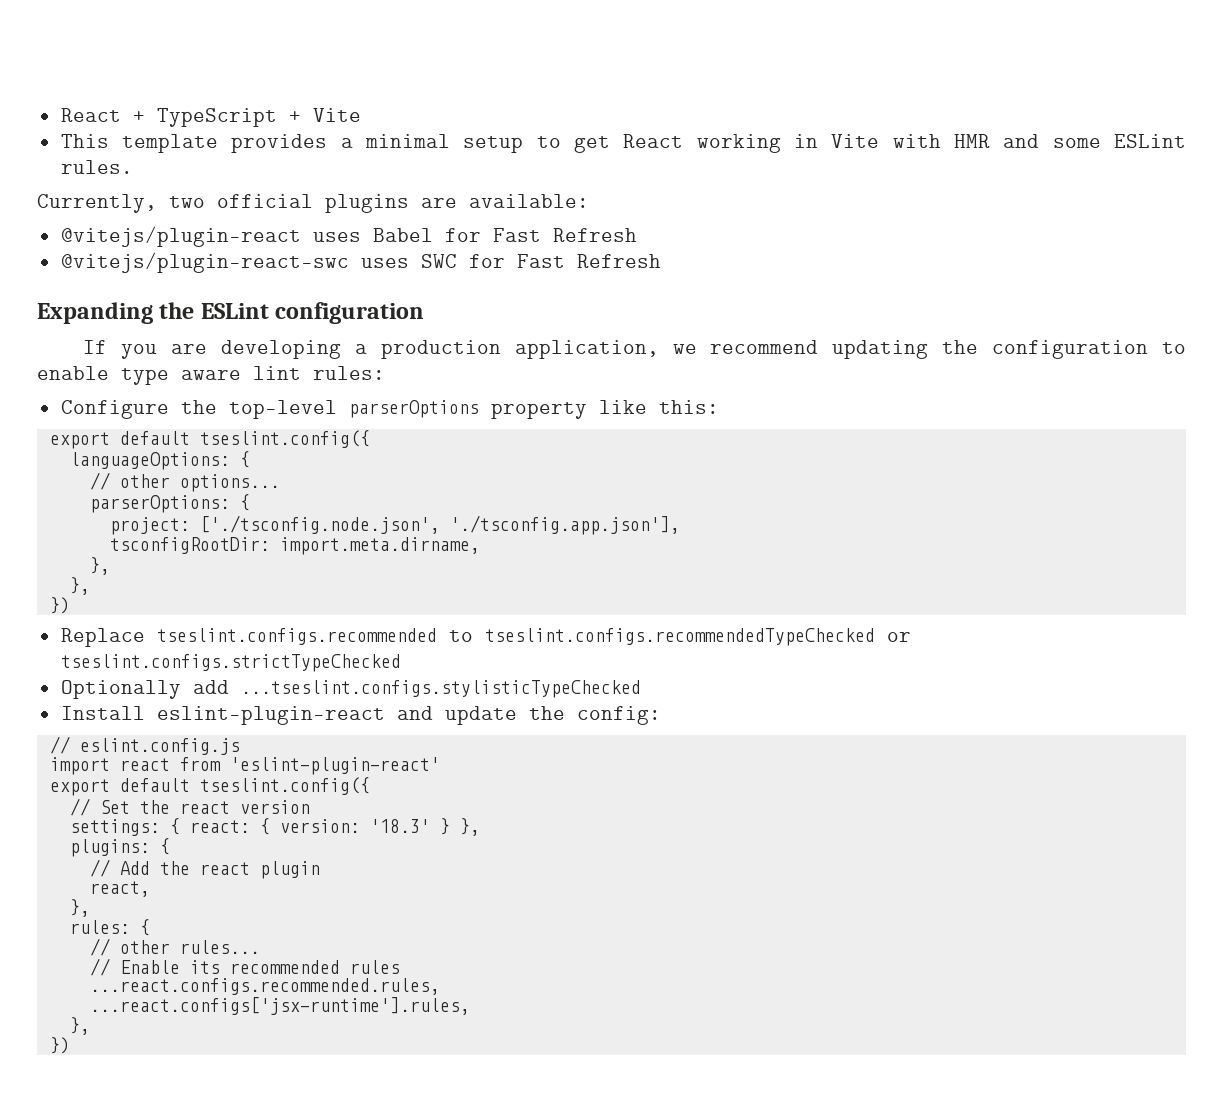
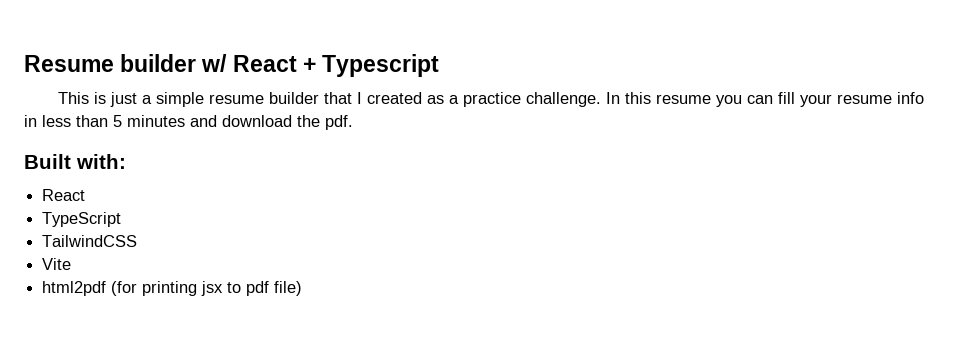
[60,108,145,122] React + -> [24,54,440,77] [58,92,925,107] [24,115,353,130] [24,154,126,169] [42,189,86,201] Resume builder w/ React + Typescript // This is just a simple resume builder that I created as a practice challenge. In this resume you can fill your resume info in less than 5 minutes and download the pdf. // Built with: // React //
[288,111,301,122] + -> [42,235,138,247] // TailwindCSS //
[60,134,1187,153] [60,160,133,174] [37,194,589,213] [60,226,637,247] [60,252,661,273] [37,302,425,324] [83,340,1186,359] [37,366,385,385] [60,400,719,419] [49,430,370,449] [69,451,250,470] [89,472,280,492] [89,494,250,513] [109,515,680,535] [109,537,480,555] [89,557,110,575] [69,577,90,595] [49,597,70,614] [60,628,911,647] [60,654,401,672] [60,680,641,699] [60,706,661,725] [49,736,240,755] [49,757,440,775] [49,777,370,796] [69,798,310,816] [69,818,480,836] [69,838,170,857] [89,859,320,879] [89,881,150,897] [69,899,90,917] [69,919,150,936] [89,938,260,956] [89,958,400,976] [89,978,440,995] [89,997,470,1015] [69,1017,90,1035] [49,1037,70,1054] This template provides a minimal setup to get React working in Vite with HMR and some ESLint rules. // Currently, two official plugins are available: // @vitejs/plugin-react uses Babel for Fast Refresh // @vitejs/plugin-react-swc uses SWC for Fast Refresh // Expanding the ESLint configuration // If you are developing a production application, we recommend updating the configuration to enable type aware lint rules: // Configure the top-level parserOptions property like this: // export default tseslint.config({ // languageOptions: { // // other options... // parserOptions: { // project: ['./tsconfig.node.json', './tsconfig.app.json'], // tsconfigRootDir: import.meta.dirname, // }, // }, // }) // Replace tseslint.configs.recommended to tseslint.configs.recommendedTypeChecked or tseslint.configs.strictTypeChecked // Optionally add ...tseslint.configs.stylisticTypeChecked // Install eslint-plugin-react and update the config: // // eslint.config.js // import react from 'eslint-plugin-react' // export default tseslint.config({ // // Set the react version // settings: { react: { version: '18.3' } }, // plugins: { // // Add the react plugin // react, // }, // rules: { // // other rules... // // Enable its recommended rules // ...react.configs.recommended.rules, // ...react.configs['jsx-runtime'].rules, // }, // }) -> [42,281,303,296] html2pdf (for printing jsx to pdf file)

